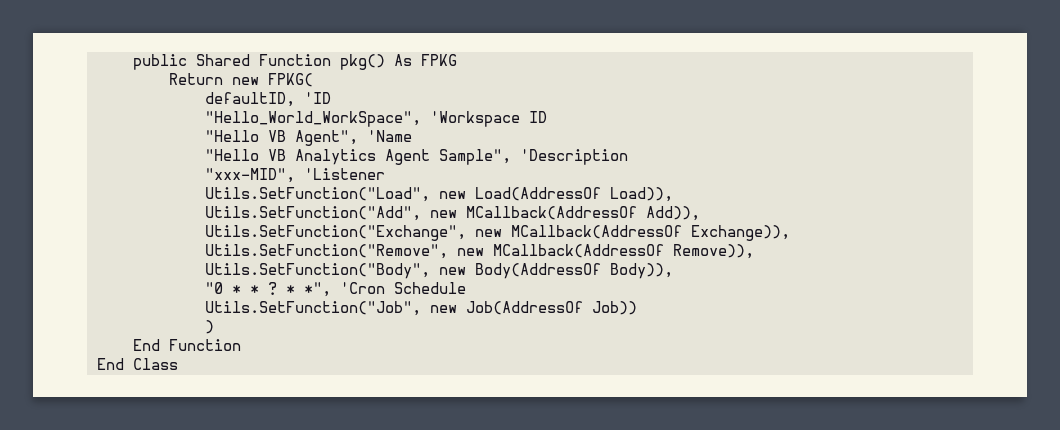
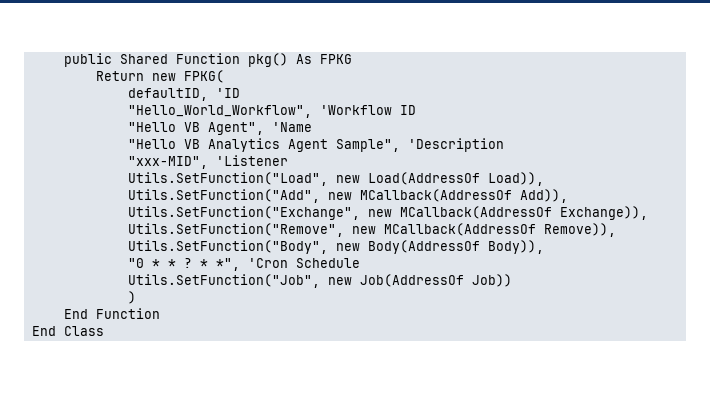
[204,111,520,127] "Hello_World_WorkSpace", 'Workspace -> [128,105,393,118] "Hello_World_Workflow", 'Workflow

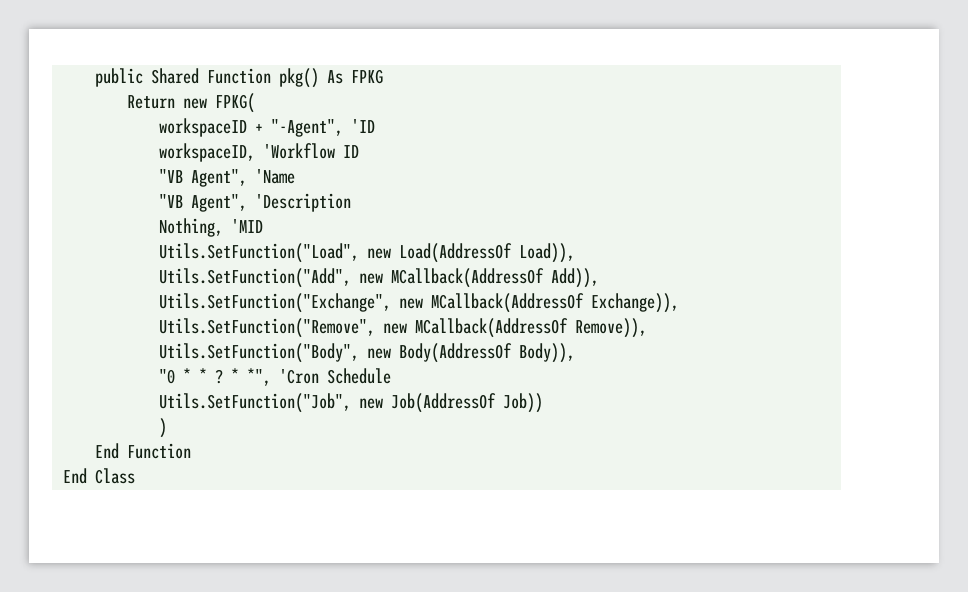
[128,88,209,101] defaultID, -> [159,118,344,137] workspaceID + "-Agent",
[128,105,313,118] "Hello_World_Workflow", -> [159,143,256,162] workspaceID,
[128,122,201,132] "Hello VB -> [159,169,184,183] "VB
[128,138,401,152] "Hello VB Analytics Agent Sample", -> [159,194,248,212] "VB Agent",
[128,155,289,169] "xxx-MID", 'Listener -> [159,218,264,237] Nothing, 'MID

